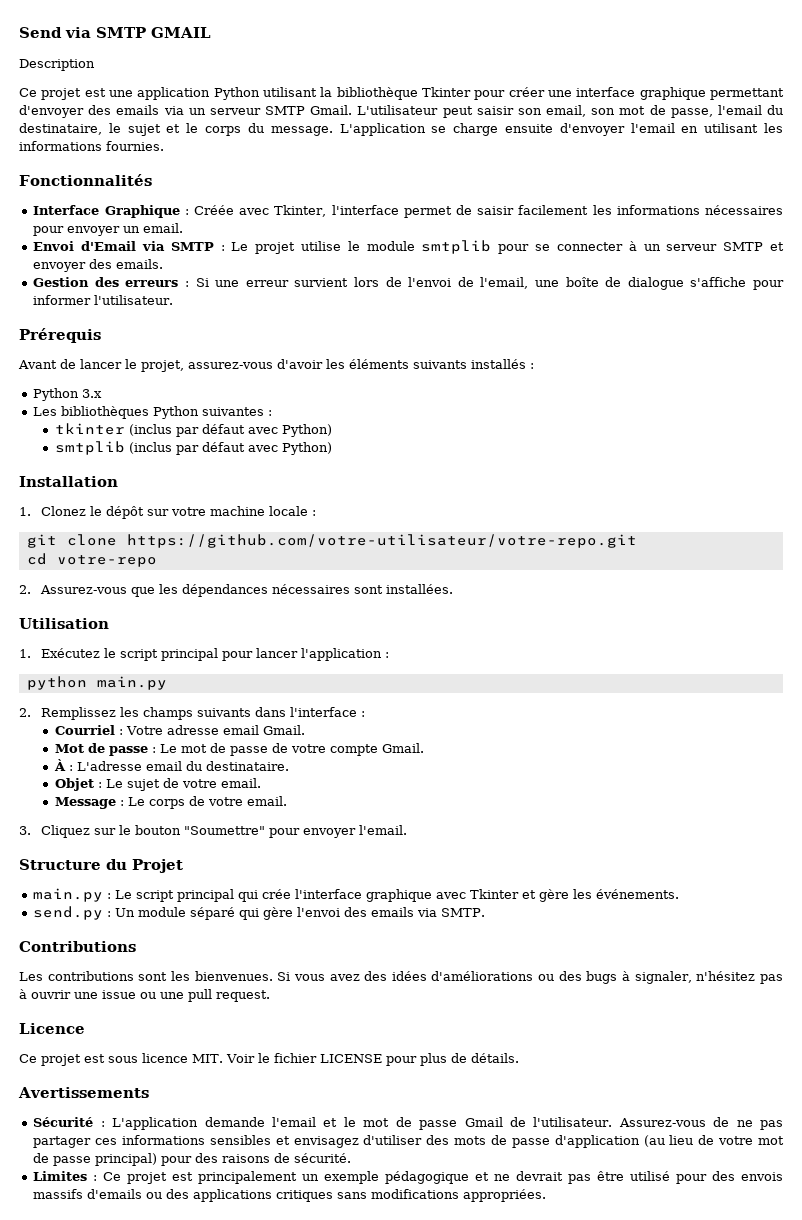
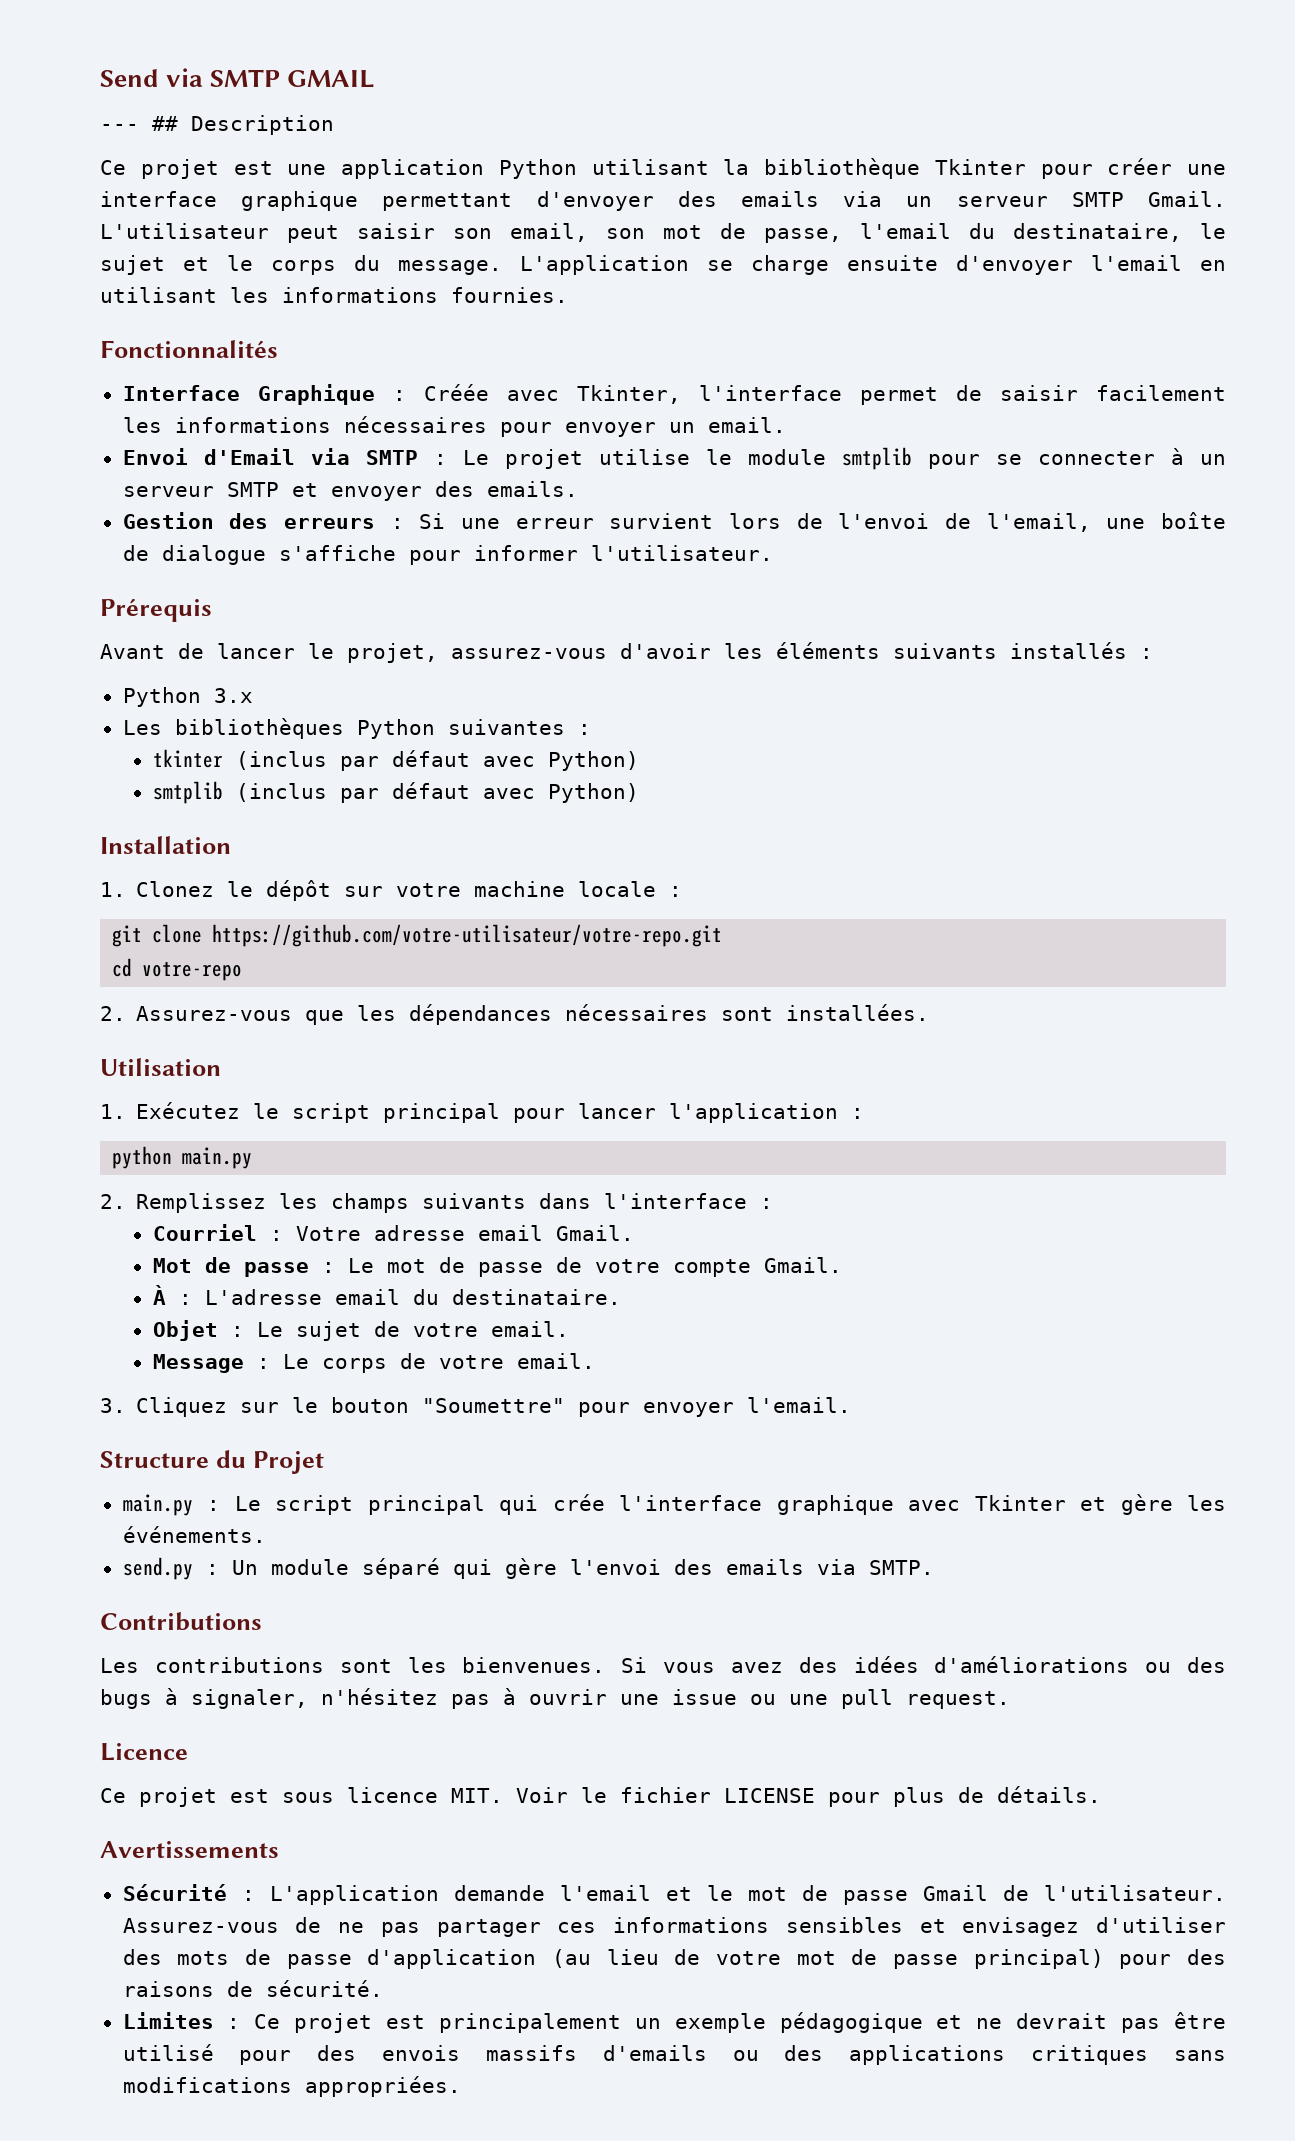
(211, 32) none -> [100,116,178,131] --- ##

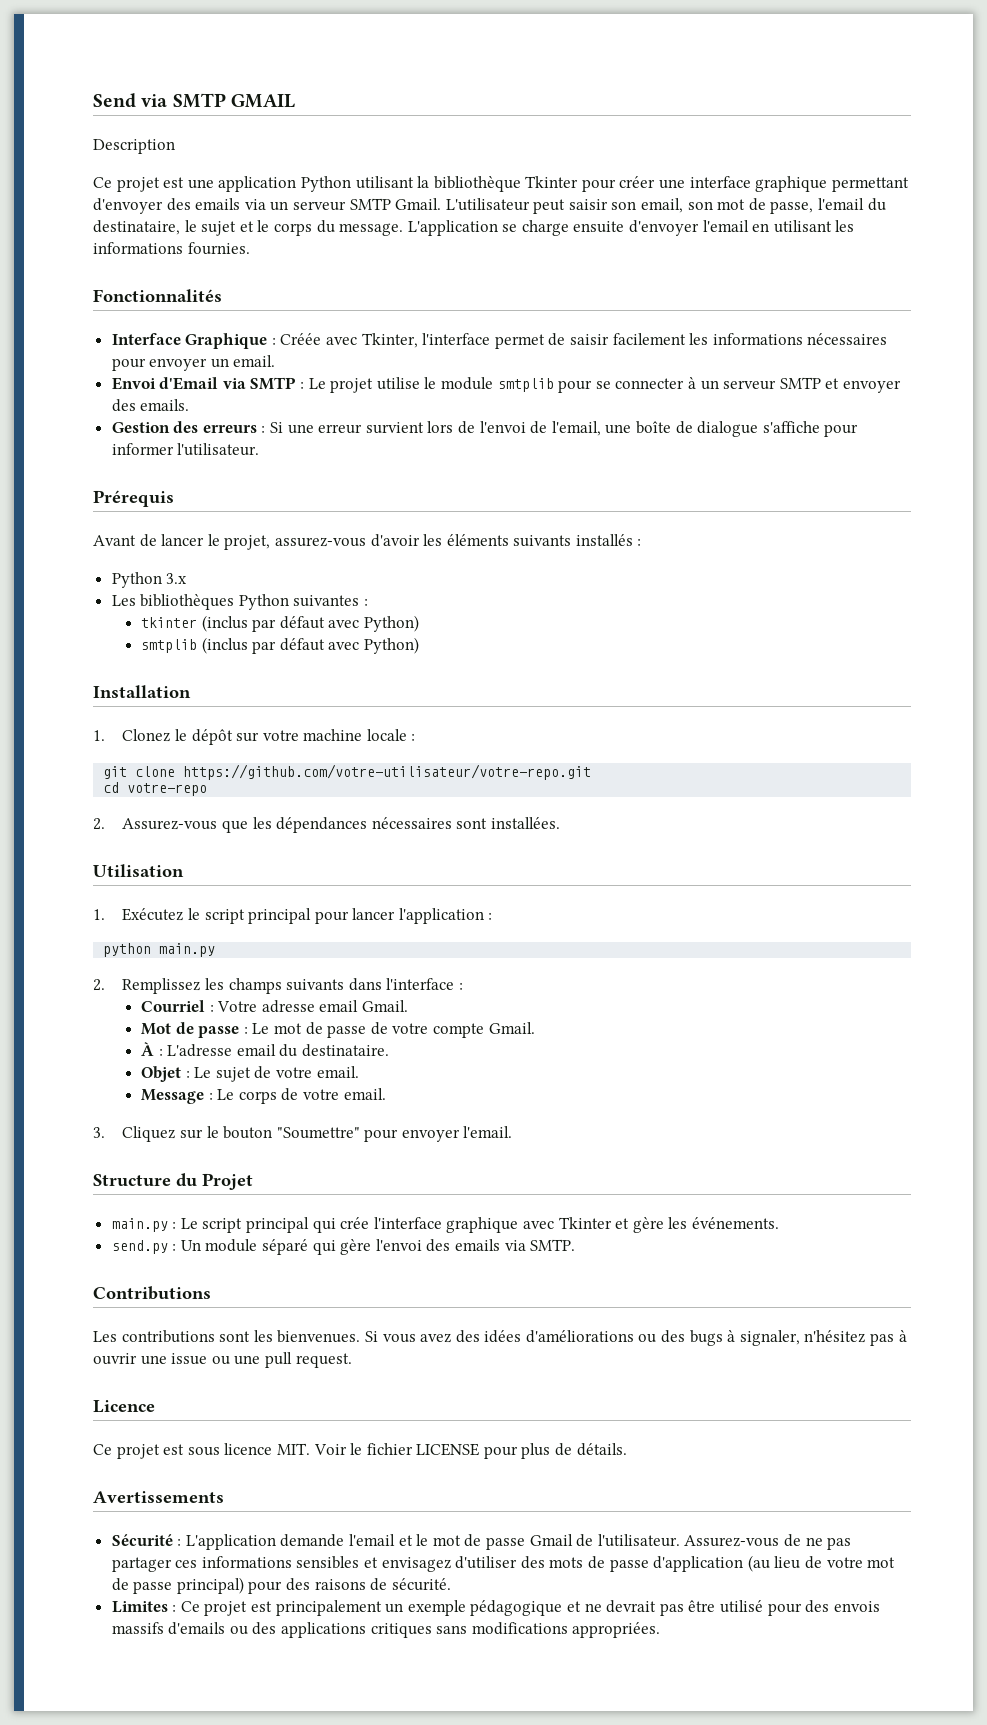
[100,116,178,131] --- ## -> (295, 101) none

